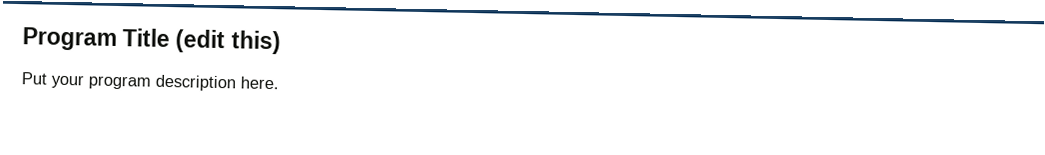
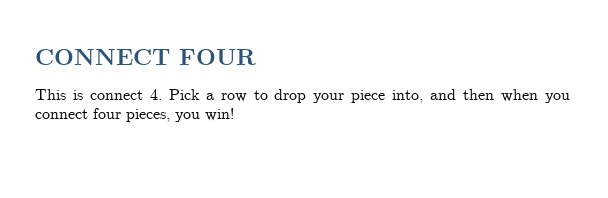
[22,27,281,55] [21,72,279,92] Program Title (edit this) // Put your program description here. -> [35,49,256,65] [35,89,570,103] [35,108,234,122] CONNECT FOUR // This is connect 4. Pick a row to drop your piece into, and then when you connect four pieces, you win!

